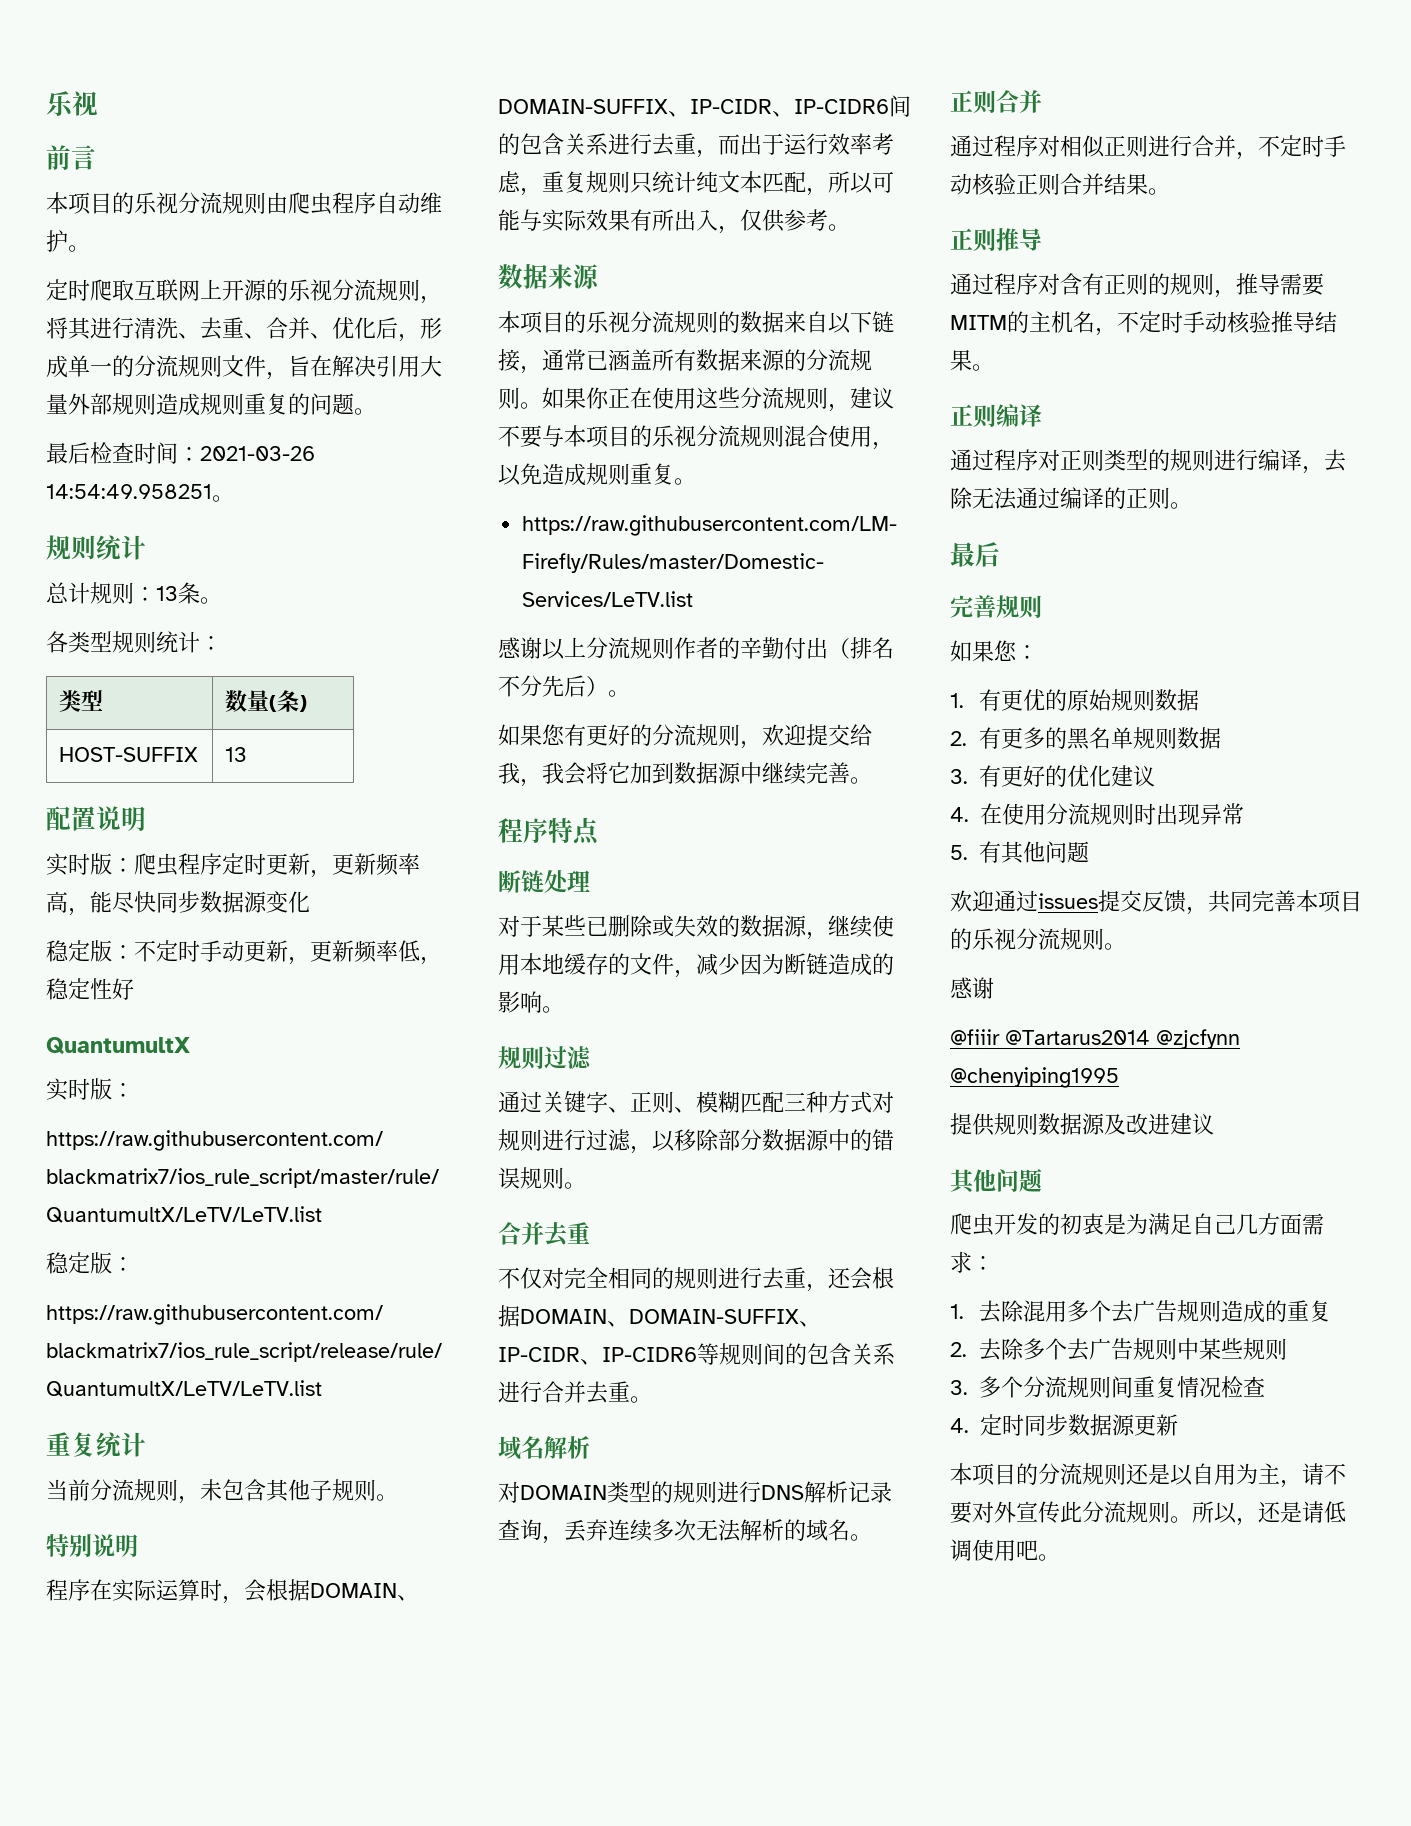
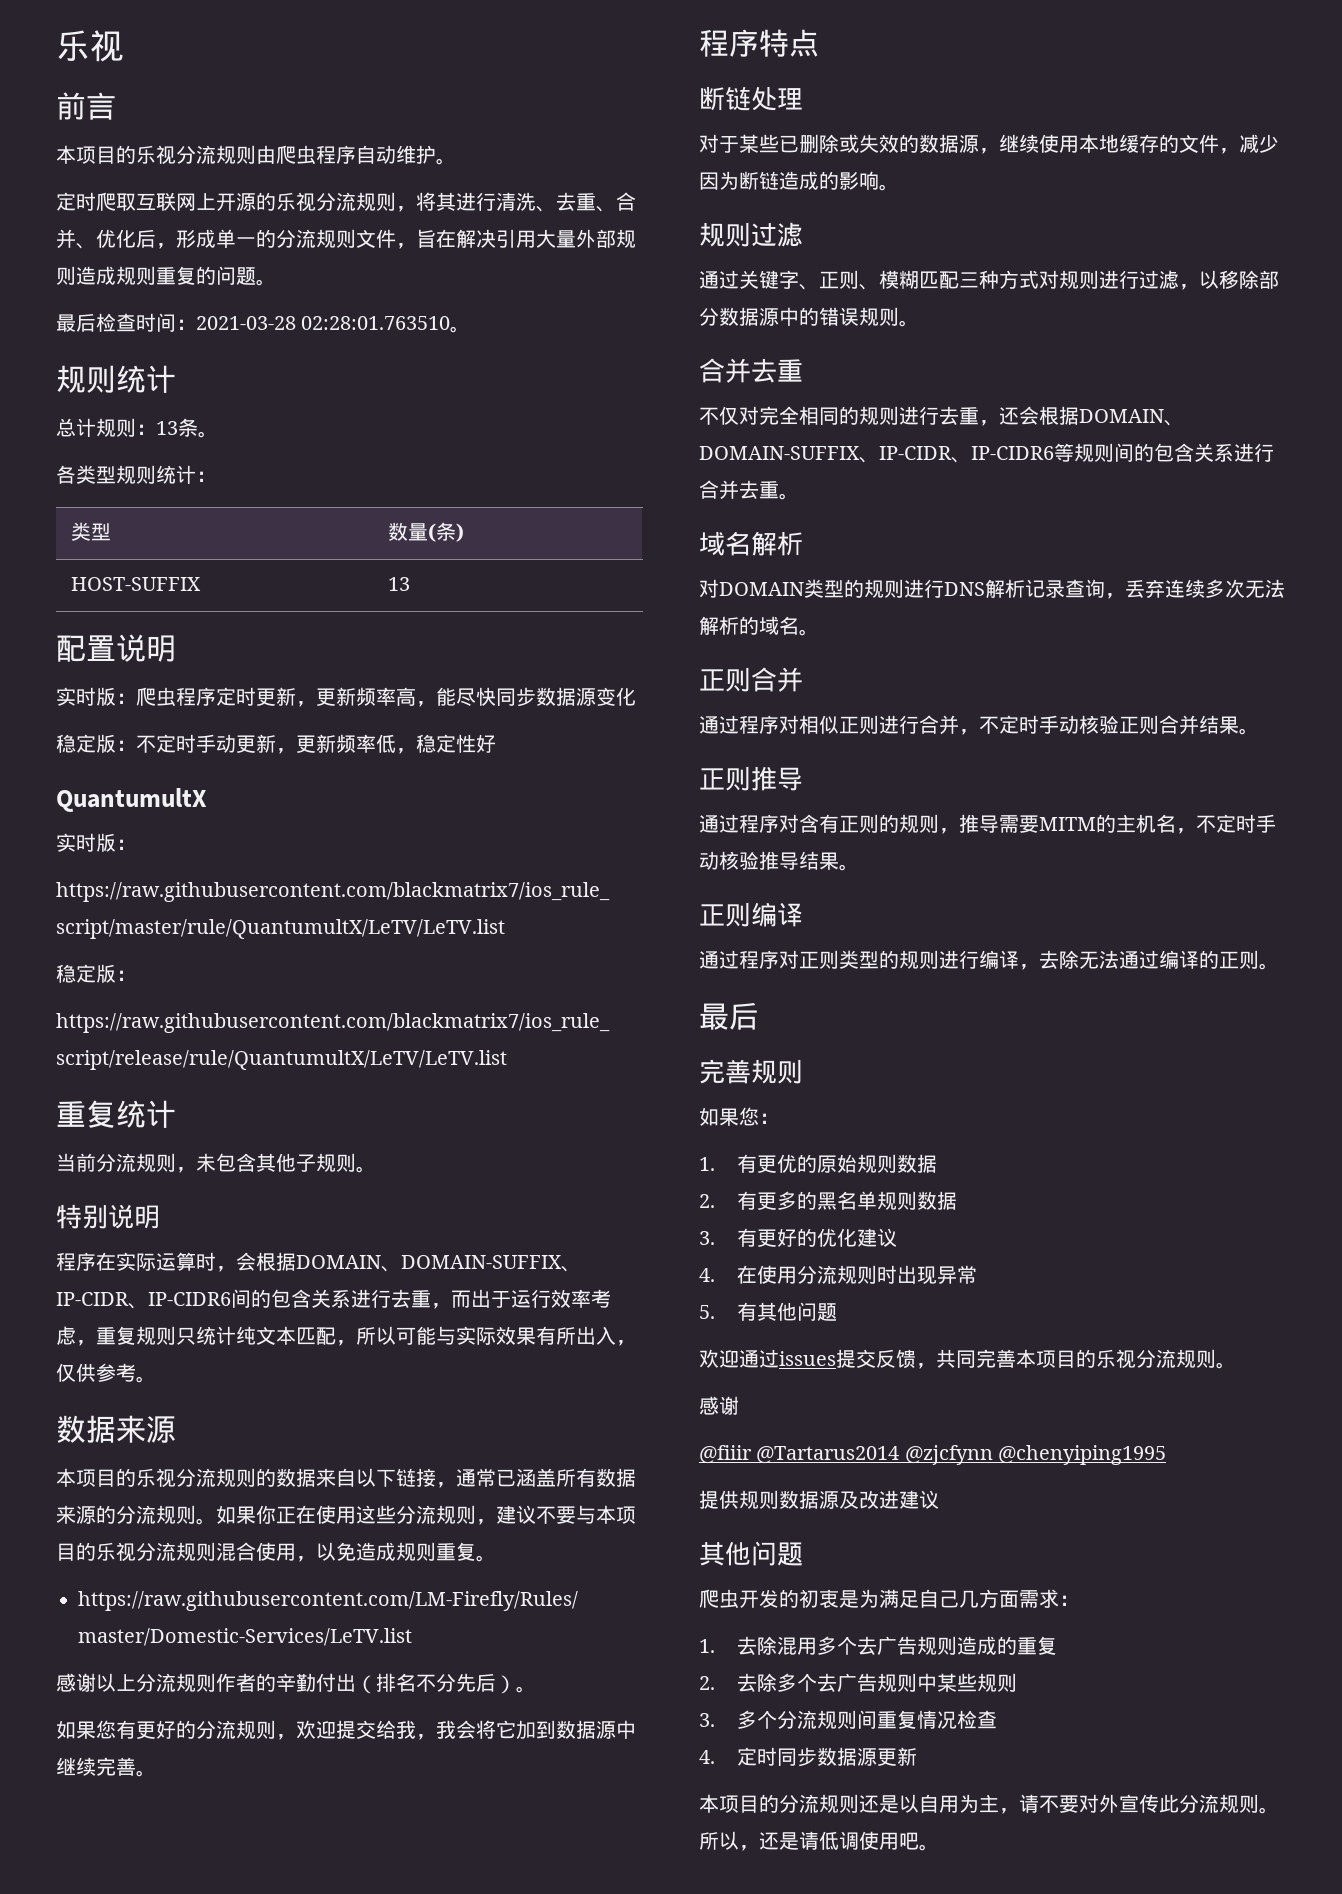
[200,446,315,461] [46,484,212,499] 2021-03-26 14:54:49.958251 -> [196,316,451,330] 2021-03-28 02:28:01.763510

